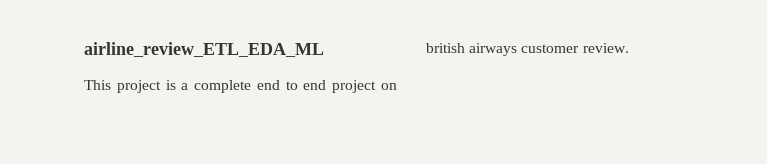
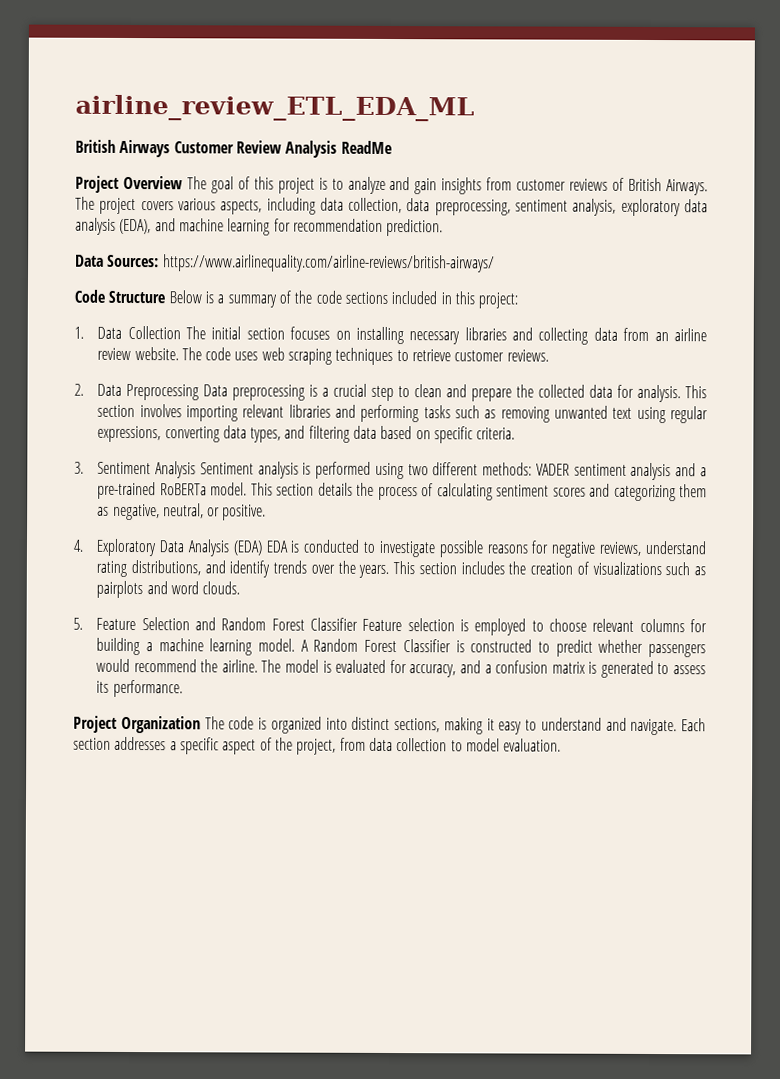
[84,80,397,93] [426,43,629,56] This project is a complete end to end project on british airways customer review. -> [75,139,392,158] [75,175,709,196] [75,196,708,217] [75,217,444,237] [75,254,495,273] [74,289,519,309] [74,325,707,345] [97,347,549,366] [74,383,707,403] [97,404,708,424] [97,425,516,444] [74,461,707,481] [97,481,708,502] [97,503,267,521] [73,538,706,558] [96,560,706,578] [96,580,241,599] [73,617,707,636] [96,637,706,658] [96,658,706,679] [96,679,183,698] [73,715,706,736] [73,736,562,755] British Airways Customer Review Analysis ReadMe // Project Overview The goal of this project is to analyze and gain insights from customer reviews of British Airways. The project covers various aspects, including data collection, data preprocessing, sentiment analysis, exploratory data analysis (EDA), and machine learning for recommendation prediction. // Data Sources: https://www.airlinequality.com/airline-reviews/british-airways/ // Code Structure Below is a summary of the code sections included in this project: // 1. Data Collection The initial section focuses on installing necessary libraries and collecting data from an airline review website. The code uses web scraping techniques to retrieve customer reviews. // 2. Data Preprocessing Data preprocessing is a crucial step to clean and prepare the collected data for analysis. This section involves importing relevant libraries and performing tasks such as removing unwanted text using regular expressions, converting data types, and filtering data based on specific criteria. // 3. Sentiment Analysis Sentiment analysis is performed using two different methods: VADER sentiment analysis and a pre-trained RoBERTa model. This section details the process of calculating sentiment scores and categorizing them as negative, neutral, or positive. // 4. Exploratory Data Analysis (EDA) EDA is conducted to investigate possible reasons for negative reviews, understand rating distributions, and identify trends over the years. This section includes the creation of visualizations such as pairplots and word clouds. // 5. Feature Selection and Random Forest Classifier Feature selection is employed to choose relevant columns for building a machine learning model. A Random Forest Classifier is constructed to predict whether passengers would recommend the airline. The model is evaluated for accuracy, and a confusion matrix is generated to assess its performance. // Project Organization The code is organized into distinct sections, making it easy to understand and navigate. Each section addresses a specific aspect of the project, from data collection to model evaluation.

